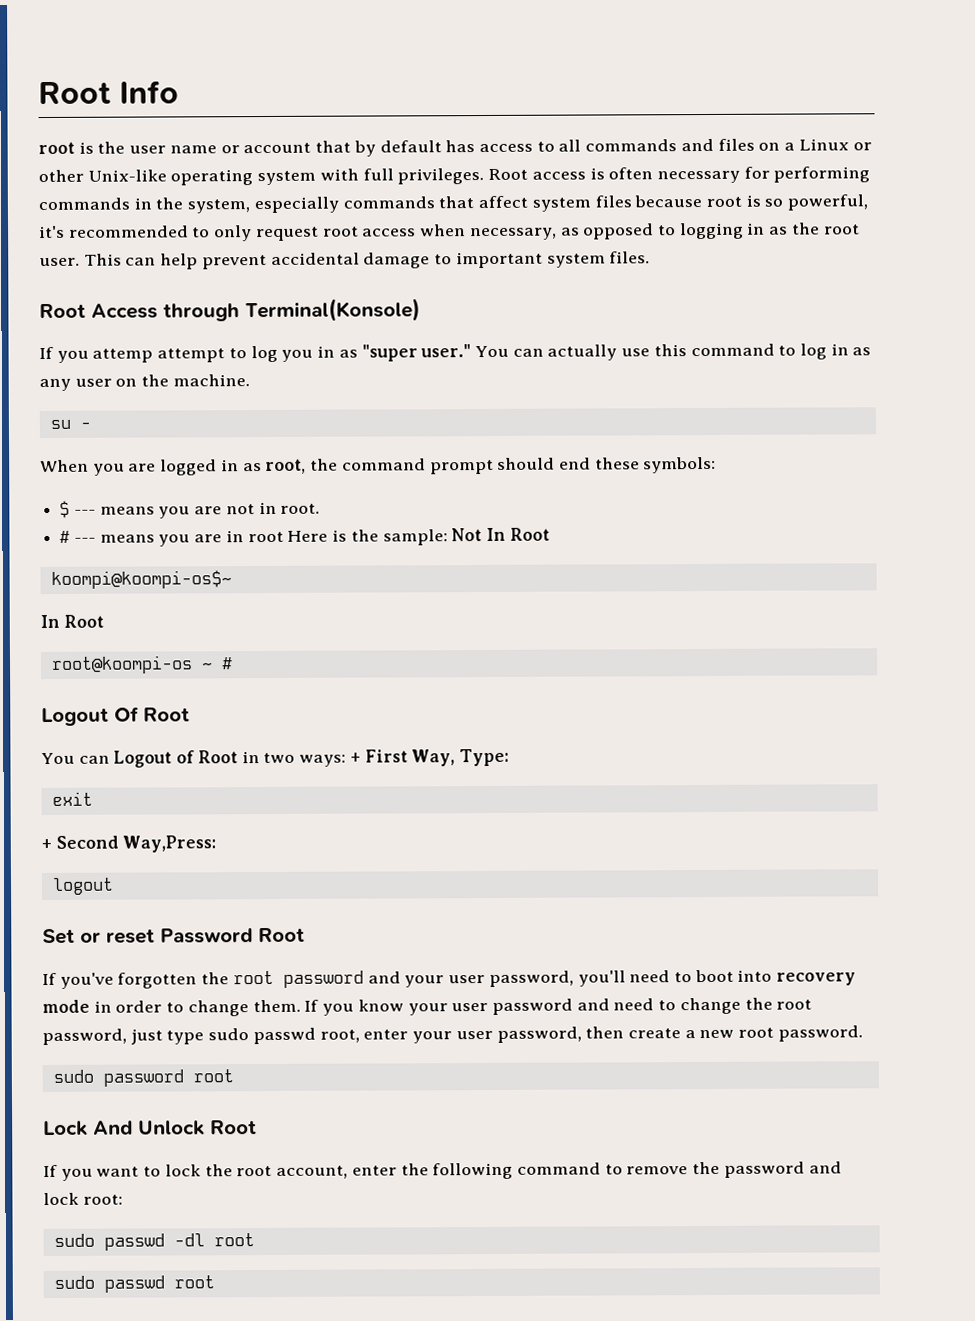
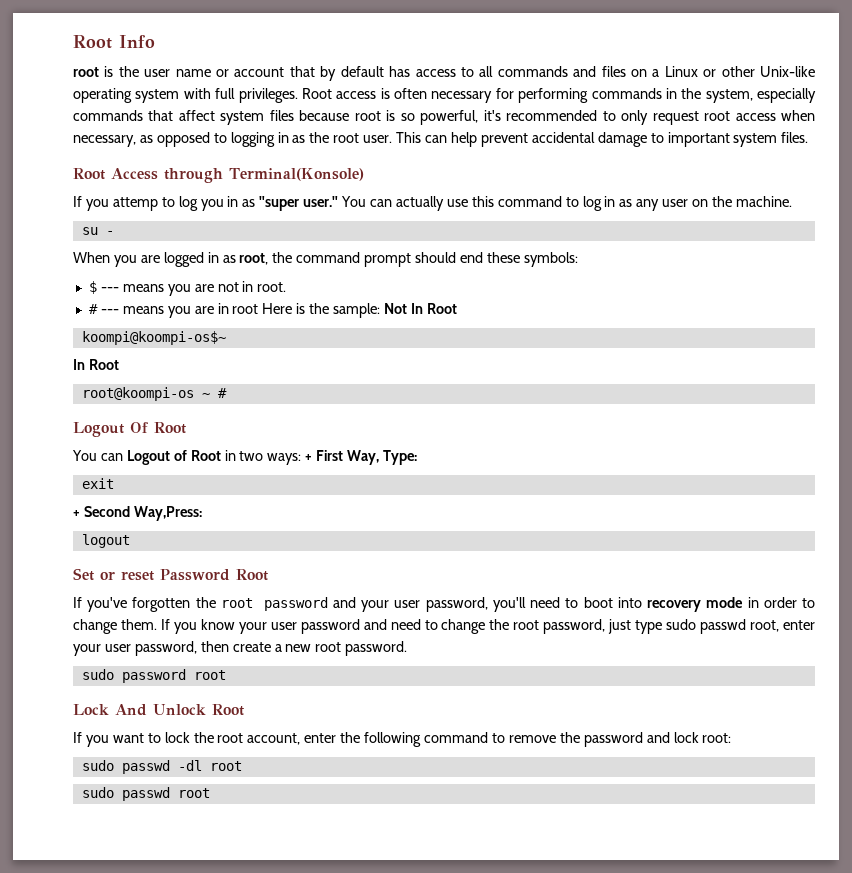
[157,348,226,363] attempt -> (158, 204) none

